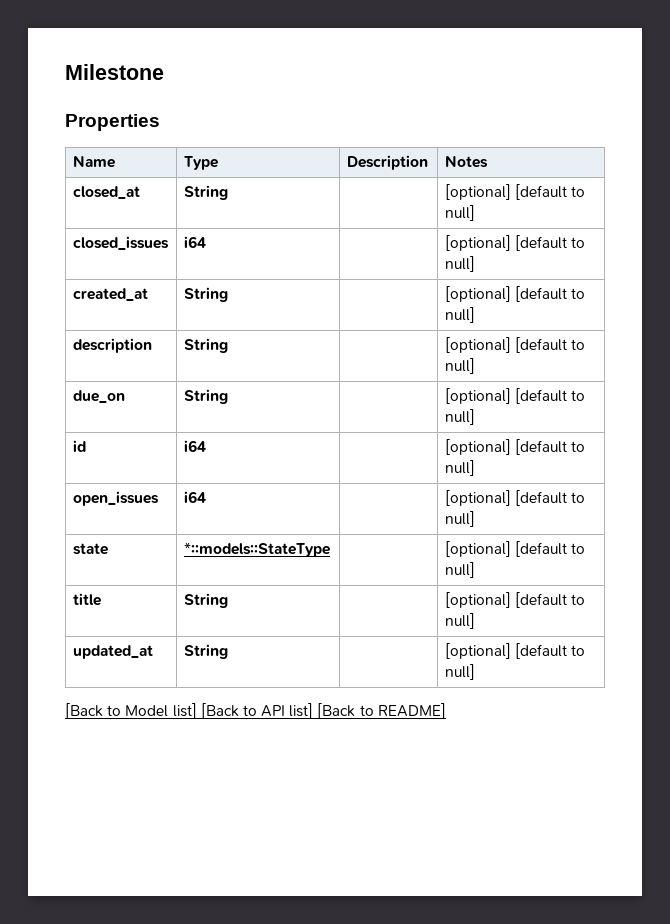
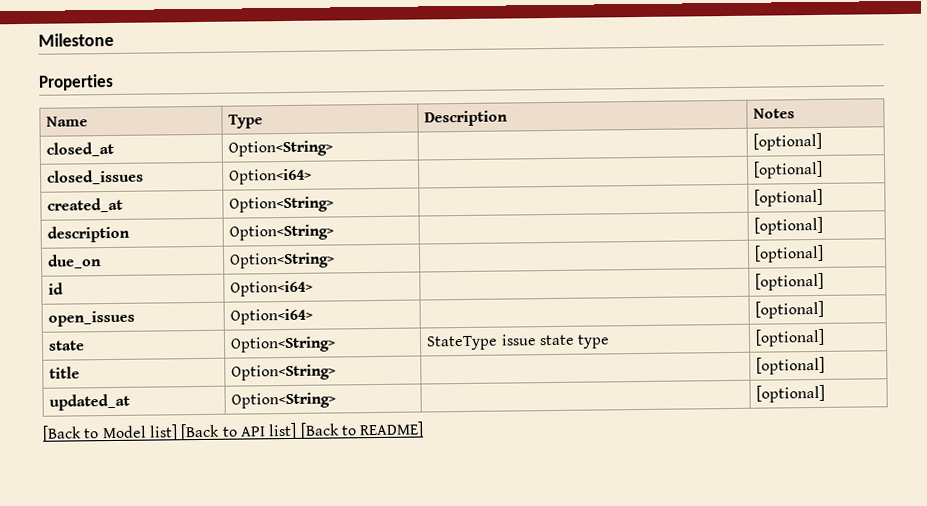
[183,185,228,200] [444,184,586,200] [444,205,475,221] String | | [optional] [default to null] -> [228,140,334,157] [753,132,823,151] Option<String> | | [optional]
[183,236,206,248] [444,235,586,251] [444,256,475,272] i64 | | [optional] [default to null] -> [229,168,313,185] [753,160,824,179] Option<i64> | | [optional]
[183,287,228,302] [444,286,586,302] [444,307,475,323] String | | [optional] [default to null] -> [229,196,335,213] [754,188,824,207] Option<String> | | [optional]
[183,338,228,353] [444,337,586,353] [444,358,475,374] String | | [optional] [default to null] -> [229,224,335,241] [754,216,824,235] Option<String> | | [optional]
[183,389,228,404] [444,388,586,404] [444,409,475,425] String | | [optional] [default to null] -> [229,252,336,269] [754,244,825,263] Option<String> | | [optional]
[183,440,206,452] [444,439,586,455] [444,460,475,476] i64 | | [optional] [default to null] -> [230,280,314,297] [755,272,825,291] Option<i64> | | [optional]
[183,491,206,503] [444,490,586,506] [444,511,475,527] [72,543,108,555] [183,542,330,557] [444,541,586,557] [444,562,475,578] [72,593,101,606] [183,593,228,608] [444,592,586,608] [444,613,475,629] [72,645,153,659] [183,644,228,659] [444,643,586,659] [444,664,475,680] i64 | | [optional] [default to null] // state | *::models::StateType | | [optional] [default to null] // title | String | | [optional] [default to null] // updated_at | String | | [optional] [default to null] -> [230,308,314,325] [755,300,825,319] [48,340,86,351] [230,336,337,353] [426,334,611,351] [755,328,826,347] [49,366,81,379] [231,364,337,381] [756,356,826,375] [49,393,131,411] [231,392,337,409] [756,384,826,403] Option<i64> | | [optional] // state | Option<String> | StateType issue state type | [optional] // title | Option<String> | | [optional] // updated_at | Option<String> | | [optional]

